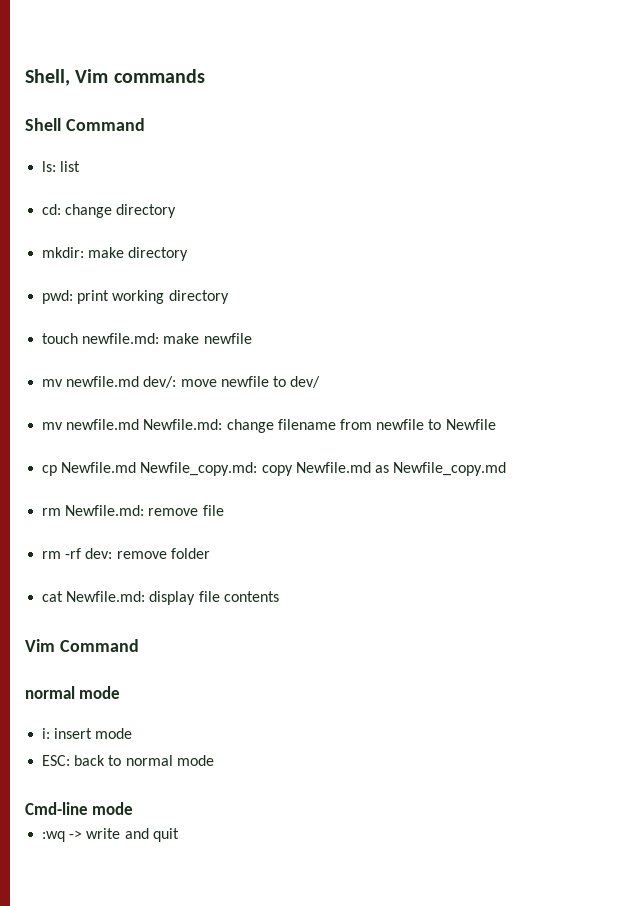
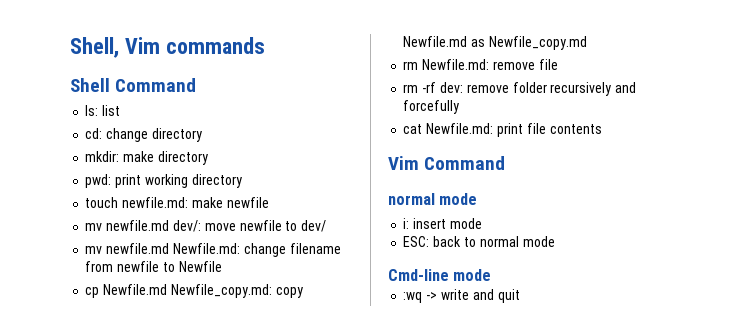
(210, 553) none -> [550,82,637,96] [403,100,460,114] recursively and forcefully
[149,591,196,605] display -> [496,123,523,137] print

